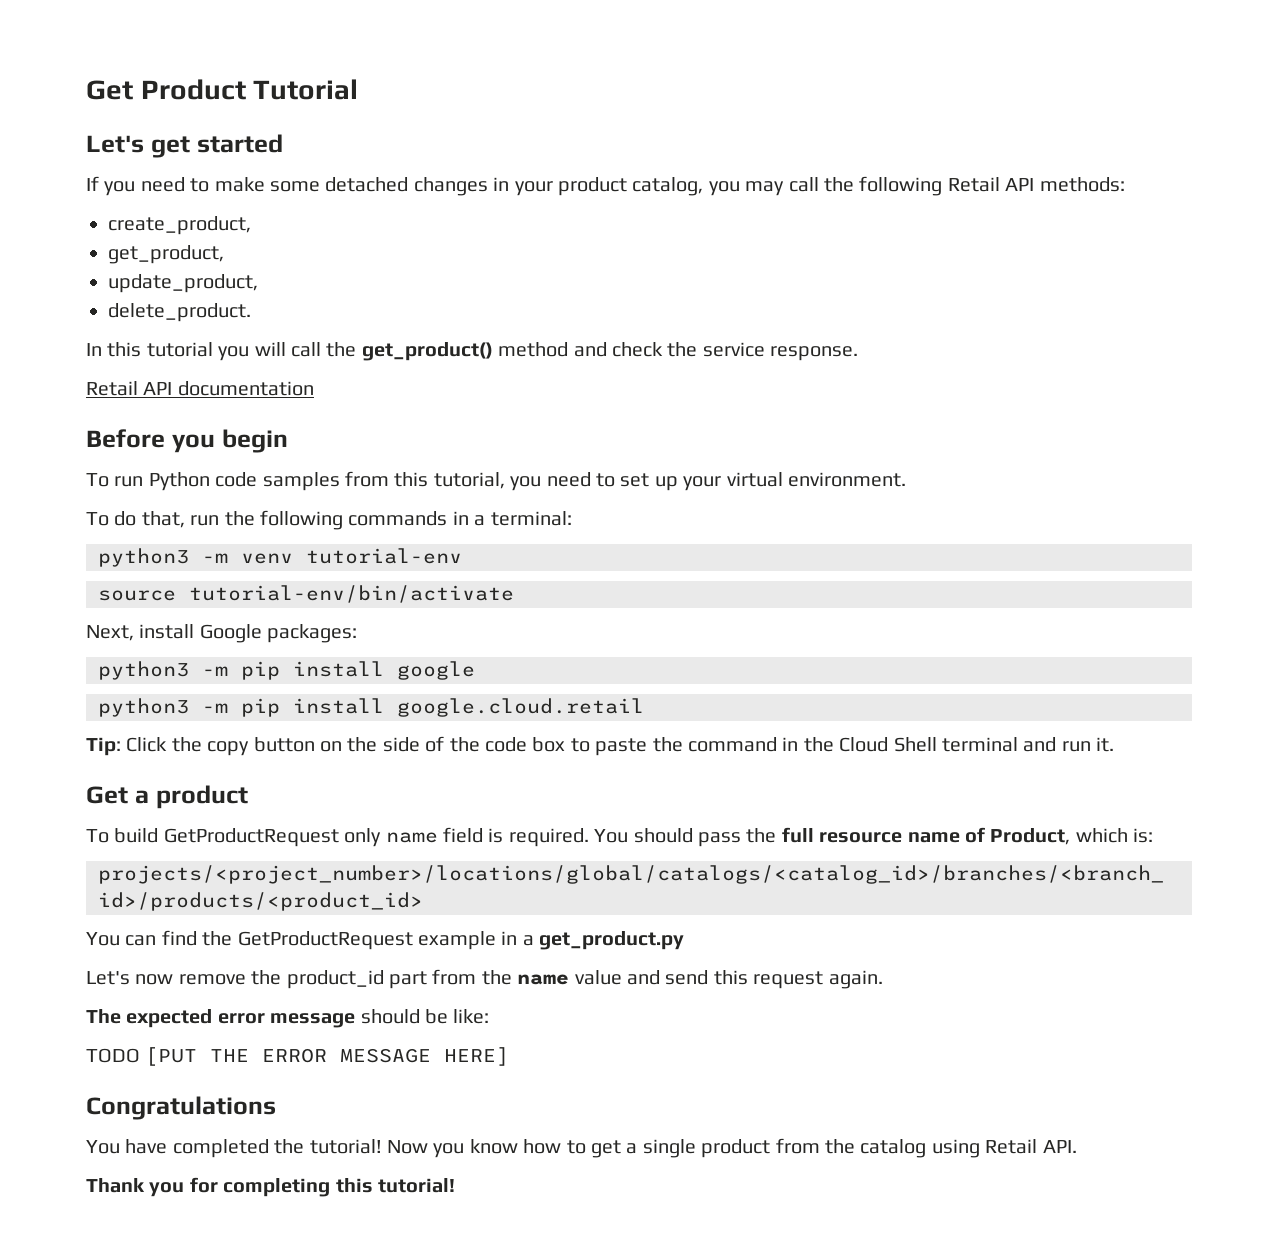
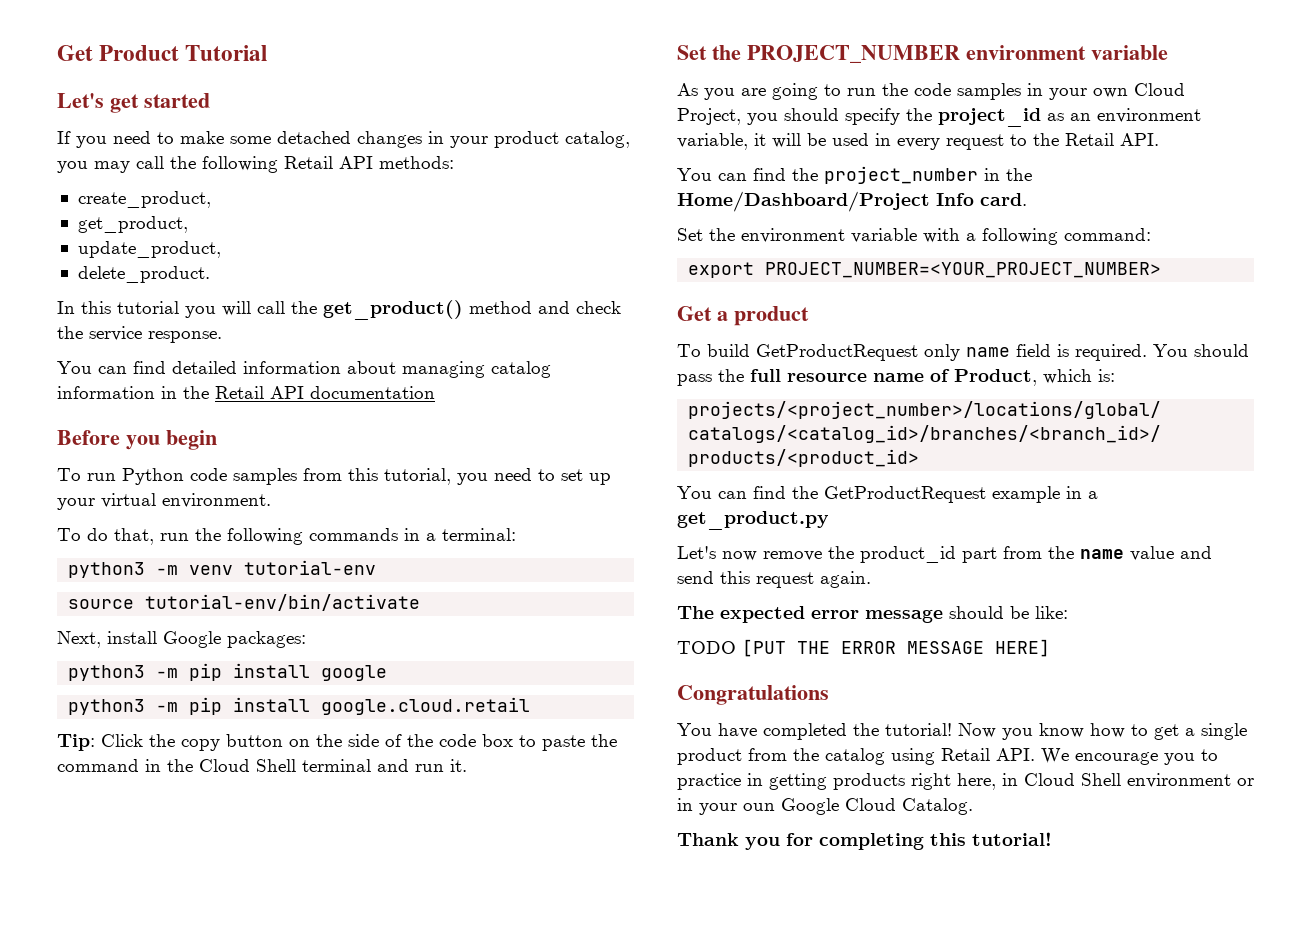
(859, 353) none -> [57,361,551,378] [57,386,209,399] You can find detailed information about managing catalog information in the
(1115, 744) none -> [677,45,1168,63] [677,83,1185,100] [677,108,1201,127] [677,133,1159,150] [677,166,1032,184] [677,191,1027,212] [677,228,1151,245] [688,262,1162,278] // Set the PROJECT_NUMBER environment variable // As you are going to run the code samples in your own Cloud Project, you should specify the project_id as an environment variable, it will be used in every request to the Retail API. // You can find the project_number in the Home/Dashboard/Project Info card. // Set the environment variable with a following command: // export PROJECT_NUMBER=<YOUR_PROJECT_NUMBER>
(1077, 1146) none -> [1041,748,1218,765] [677,773,1254,790] [677,798,973,815] We encourage you to practice in getting products right here, in Cloud Shell environment or in your oun Google Cloud Catalog.

